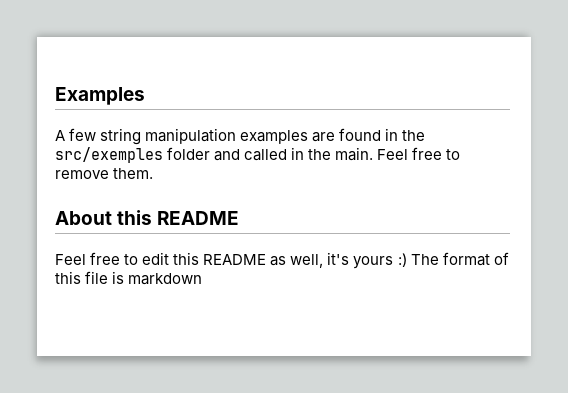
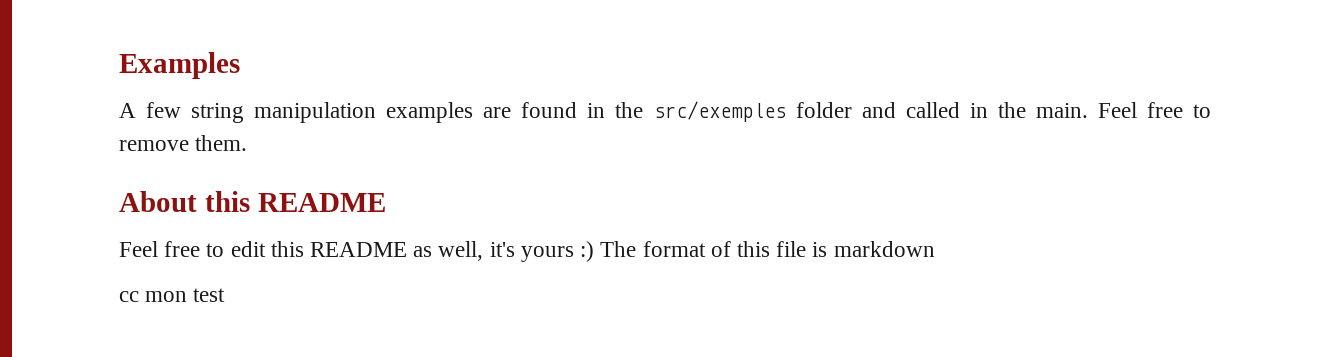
(203, 279) none -> [119,288,226,302] // cc mon test

